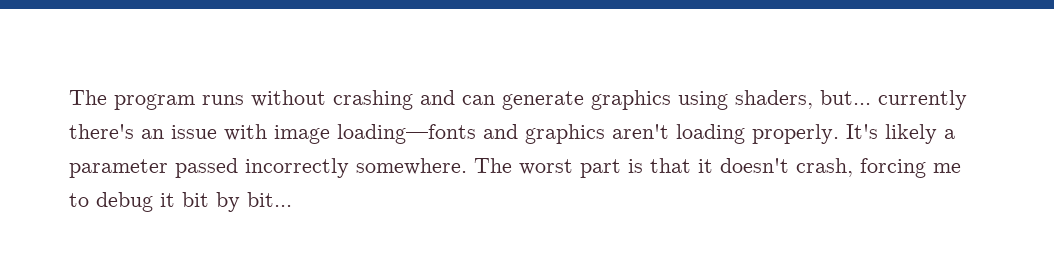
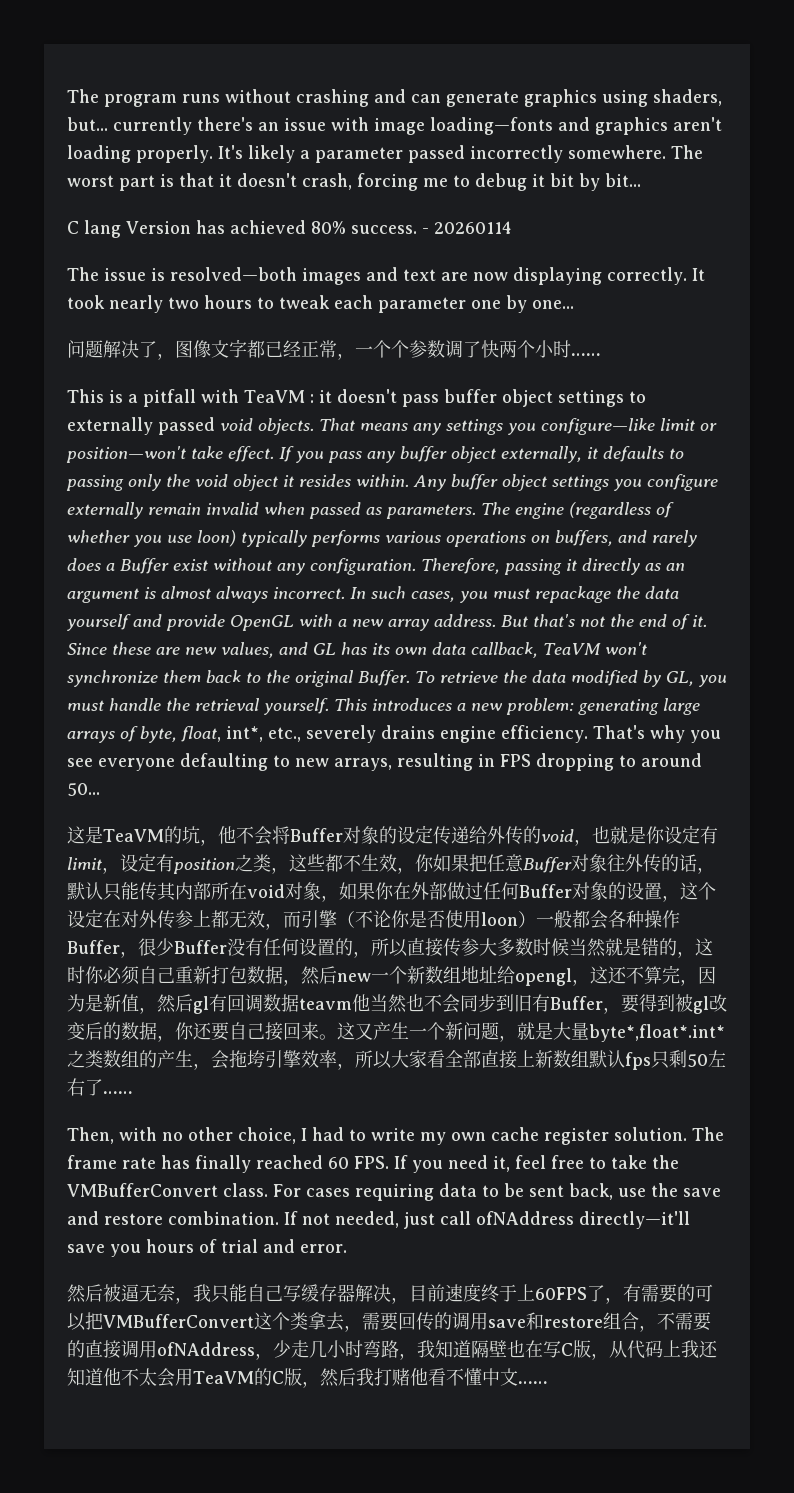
(292, 199) none -> [67,220,512,238] [67,267,705,285] [67,295,574,313] [67,339,601,360] [67,389,646,407] [67,417,717,435] [66,446,684,463] [66,474,718,491] [67,502,674,519] [67,530,697,547] [67,558,685,575] [67,586,679,603] [67,614,707,631] [67,642,647,658] [67,670,727,687] [67,698,700,715] [67,725,721,743] [67,753,702,771] [67,783,100,796] [67,825,718,846] [67,853,715,874] [67,882,716,902] [67,909,680,930] [67,938,713,958] [67,965,716,986] [67,994,727,1014] [67,1022,725,1042] [67,1050,726,1070] [67,1078,133,1096] [67,1127,724,1145] [67,1155,679,1173] [67,1183,721,1201] [67,1211,690,1229] [67,1239,347,1257] [67,1284,713,1304] [67,1312,711,1332] [67,1340,718,1360] [67,1368,548,1388] // C lang Version has achieved 80% success. - 20260114 // The issue is resolved—both images and text are now displaying correctly. It took nearly two hours to tweak each parameter one by one... // 问题解决了，图像文字都已经正常，一个个参数调了快两个小时…… // This is a pitfall with TeaVM : it doesn't pass buffer object settings to externally passed void objects. That means any settings you configure—like limit or position—won't take effect. If you pass any buffer object externally, it defaults to passing only the void object it resides within. Any buffer object settings you configure externally remain invalid when passed as parameters. The engine (regardless of whether you use loon) typically performs various operations on buffers, and rarely does a Buffer exist without any configuration. Therefore, passing it directly as an argument is almost always incorrect. In such cases, you must repackage the data yourself and provide OpenGL with a new array address. But that's not the end of it. Since these are new values, and GL has its own data callback, TeaVM won't synchronize them back to the original Buffer. To retrieve the data modified by GL, you must handle the retrieval yourself. This introduces a new problem: generating large arrays of byte, float, int*, etc., severely drains engine efficiency. That's why you see everyone defaulting to new arrays, resulting in FPS dropping to around 50... // 这是TeaVM的坑，他不会将Buffer对象的设定传递给外传的void，也就是你设定有limit，设定有position之类，这些都不生效，你如果把任意Buffer对象往外传的话，默认只能传其内部所在void对象，如果你在外部做过任何Buffer对象的设置，这个设定在对外传参上都无效，而引擎（不论你是否使用loon）一般都会各种操作Buffer，很少Buffer没有任何设置的，所以直接传参大多数时候当然就是错的，这时你必须自己重新打包数据，然后new一个新数组地址给opengl，这还不算完，因为是新值，然后gl有回调数据teavm他当然也不会同步到旧有Buffer，要得到被gl改变后的数据，你还要自己接回来。这又产生一个新问题，就是大量byte*,float*.int*之类数组的产生，会拖垮引擎效率，所以大家看全部直接上新数组默认fps只剩50左右了…… // Then, with no other choice, I had to write my own cache register solution. The frame rate has finally reached 60 FPS. If you need it, feel free to take the VMBufferConvert class. For cases requiring data to be sent back, use the save and restore combination. If not needed, just call ofNAddress directly—it'll save you hours of trial and error. // 然后被逼无奈，我只能自己写缓存器解决，目前速度终于上60FPS了，有需要的可以把VMBufferConvert这个类拿去，需要回传的调用save和restore组合，不需要的直接调用ofNAddress，少走几小时弯路，我知道隔壁也在写C版，从代码上我还知道他不太会用TeaVM的C版，然后我打赌他看不懂中文……

